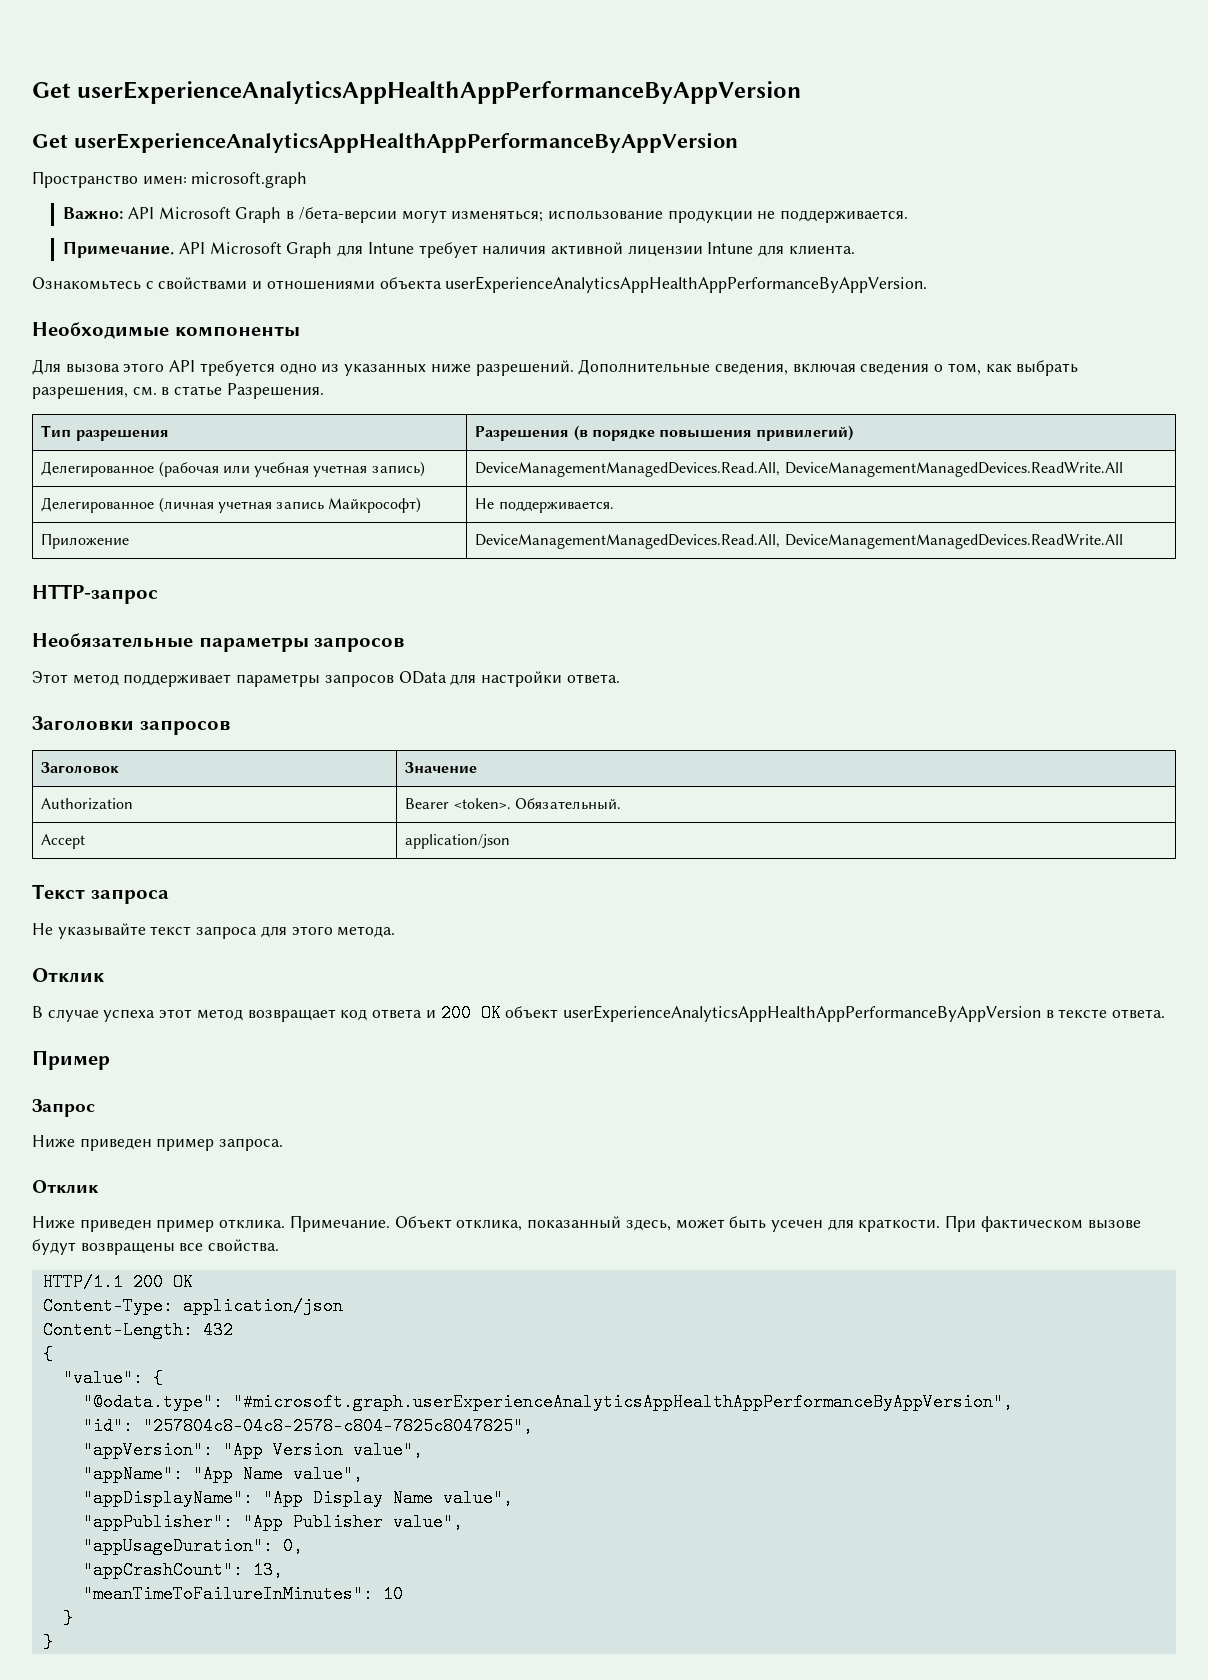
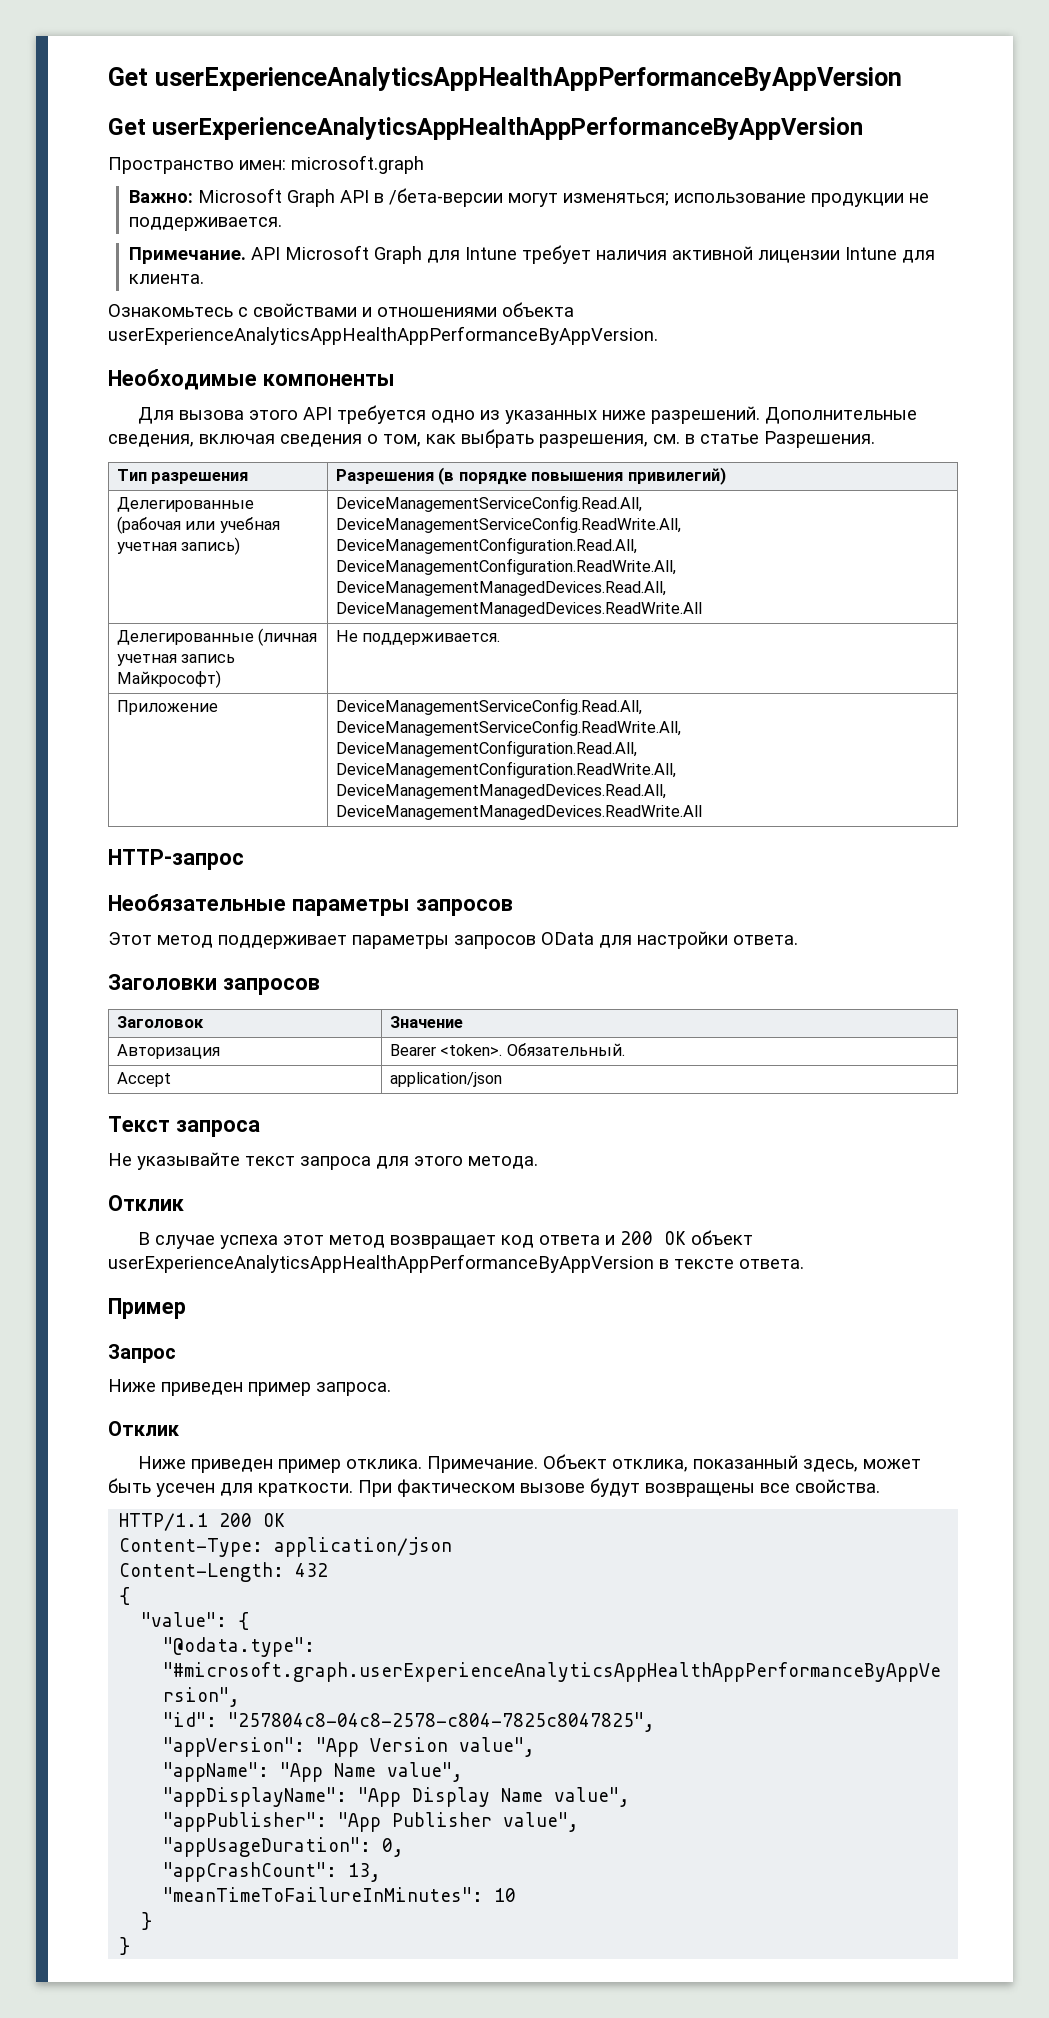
[127,207,282,223] API Microsoft Graph -> [198,188,370,207] Microsoft Graph API
[41,461,155,477] Делегированное -> [116,497,254,512] Делегированные
[475,462,1123,477] [41,497,155,513] DeviceManagementManagedDevices.Read.All, DeviceManagementManagedDevices.ReadWrite.All // Делегированное -> [335,495,642,512] [335,516,681,533] [335,537,637,554] [335,558,676,575] [335,581,666,596] [335,602,702,617] [116,630,254,645] DeviceManagementServiceConfig.Read.All, DeviceManagementServiceConfig.ReadWrite.All, DeviceManagementConfiguration.Read.All, DeviceManagementConfiguration.ReadWrite.All, DeviceManagementManagedDevices.Read.All, DeviceManagementManagedDevices.ReadWrite.All // Делегированные
(130, 541) none -> [335,698,642,715] [335,719,681,736] [335,740,637,757] [335,761,676,778] DeviceManagementServiceConfig.Read.All, DeviceManagementServiceConfig.ReadWrite.All, DeviceManagementConfiguration.Read.All, DeviceManagementConfiguration.ReadWrite.All,
[41,798,134,810] Authorization -> [116,1044,220,1059] Авторизация

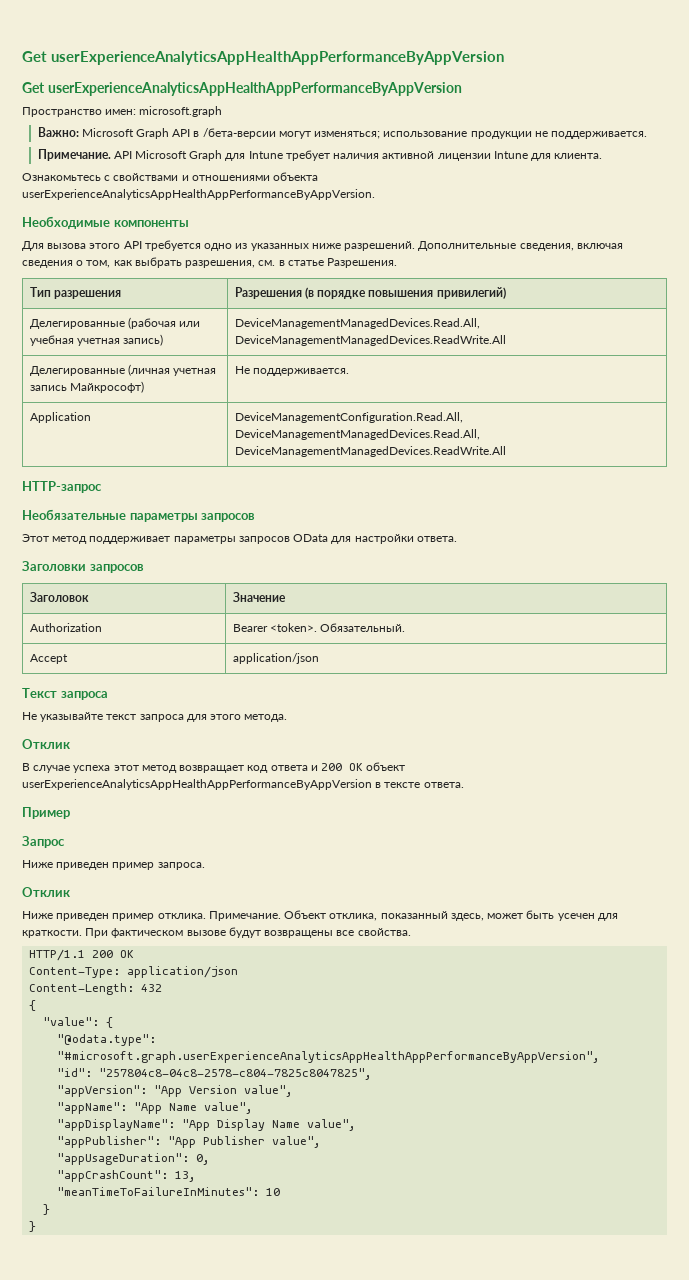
[335,495,642,512] [335,516,681,533] [335,537,637,554] [335,558,676,575] DeviceManagementServiceConfig.Read.All, DeviceManagementServiceConfig.ReadWrite.All, DeviceManagementConfiguration.Read.All, DeviceManagementConfiguration.ReadWrite.All, -> (164, 340) none
[116,700,218,715] [335,698,642,715] [335,719,681,736] [335,740,637,757] [335,761,676,778] Приложение | DeviceManagementServiceConfig.Read.All, DeviceManagementServiceConfig.ReadWrite.All, DeviceManagementConfiguration.Read.All, DeviceManagementConfiguration.ReadWrite.All, -> [29,412,91,423] [234,412,463,423] Application | DeviceManagementConfiguration.Read.All,
[116,1044,220,1059] Авторизация -> [29,623,102,632] Authorization

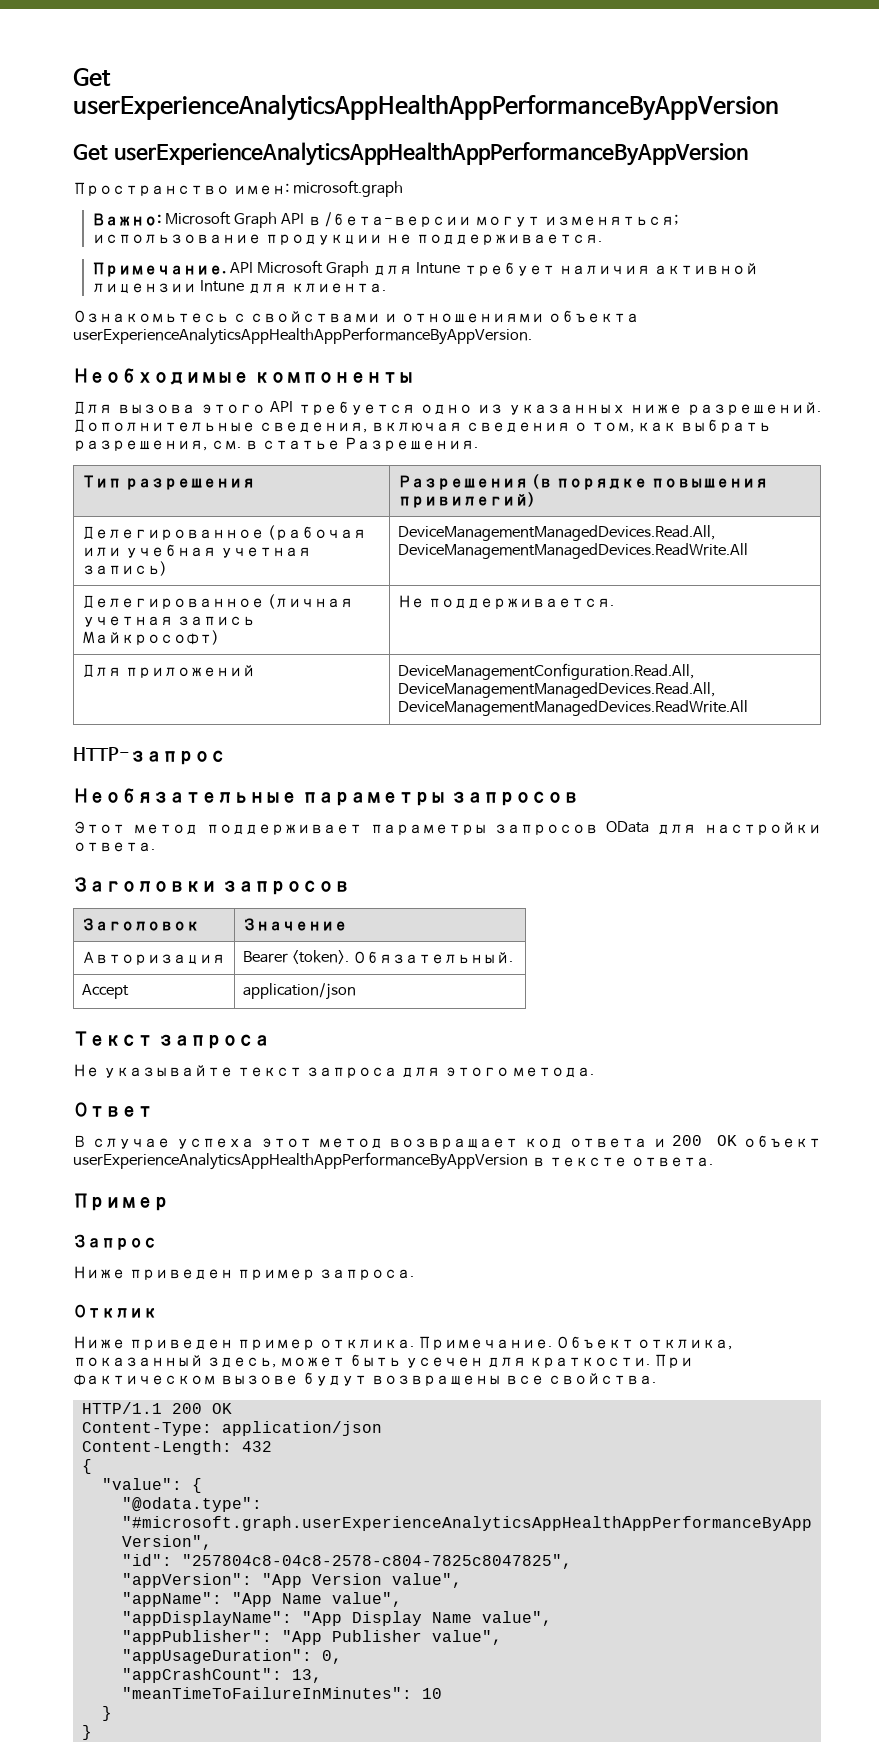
[29,319,125,329] Делегированные -> [81,526,264,540] Делегированное
[29,366,125,376] Делегированные -> [81,595,264,609] Делегированное
[29,412,91,423] Application -> [81,664,255,678] Для приложений
[29,623,102,632] Authorization -> [81,951,225,965] Авторизация
[22,739,70,749] Отклик -> [73,1102,153,1117] Ответ

